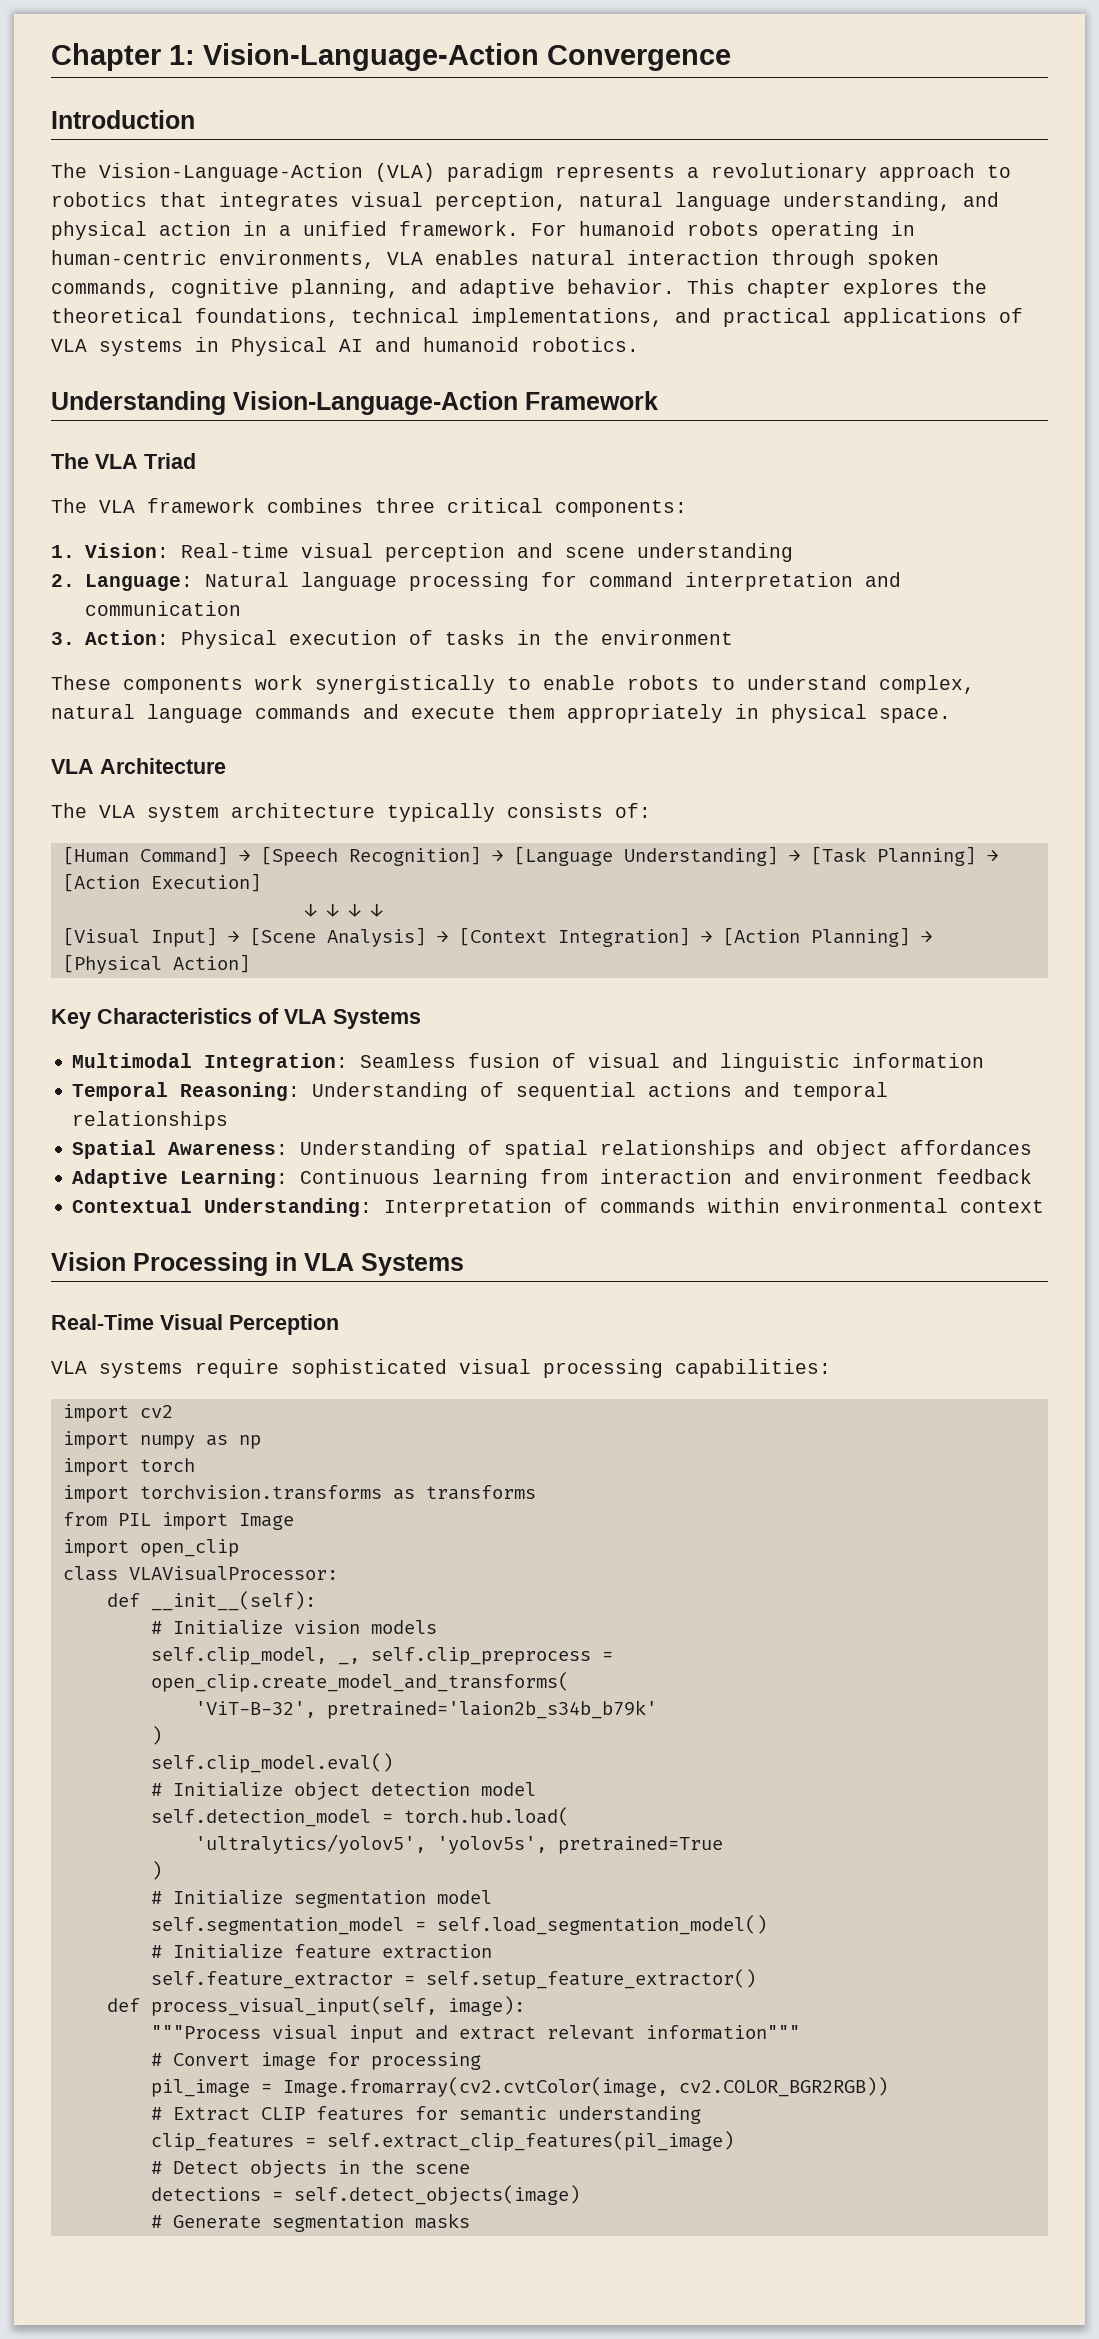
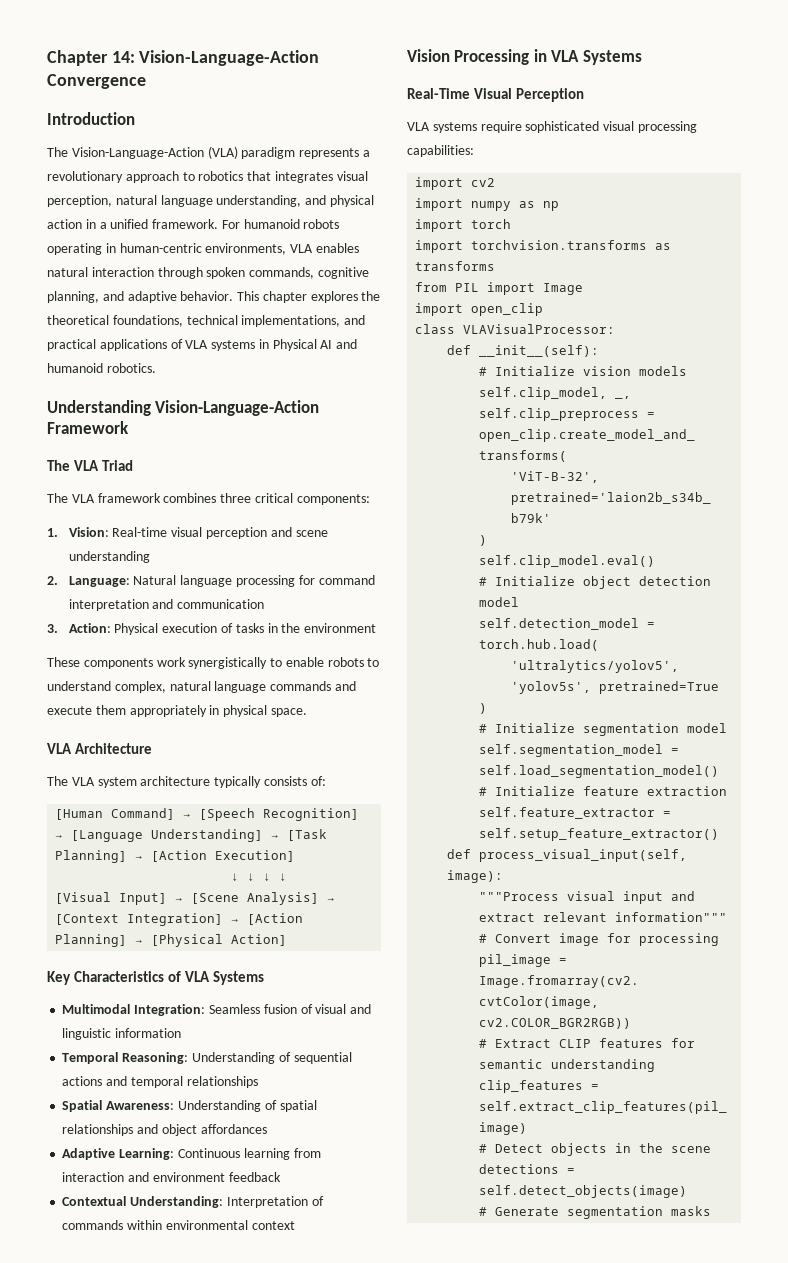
[169,45,195,65] 1: -> [111,51,135,63] 14:

